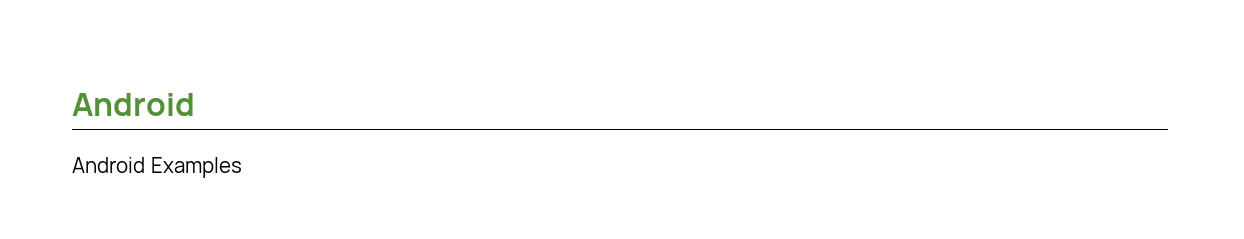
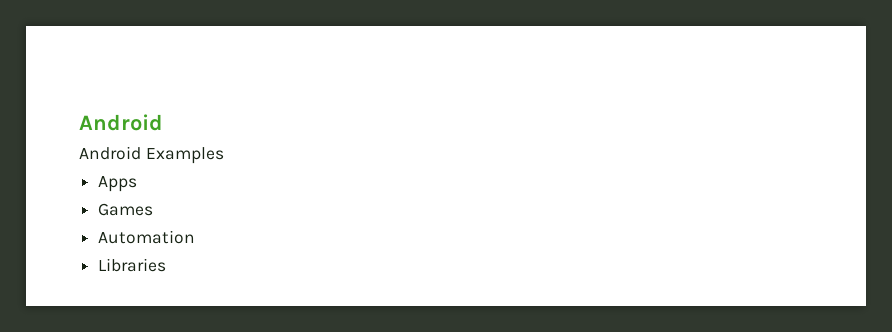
(242, 167) none -> [98,176,138,192] [98,203,154,216] [98,230,196,244] [98,258,167,272] // Apps // Games // Automation // Libraries

